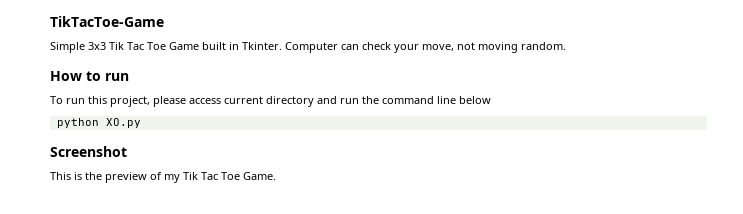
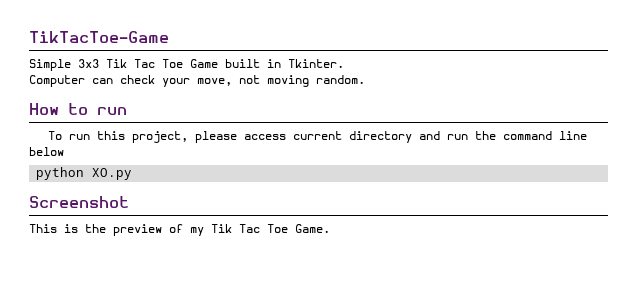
(282, 46) none -> (344, 63) //

